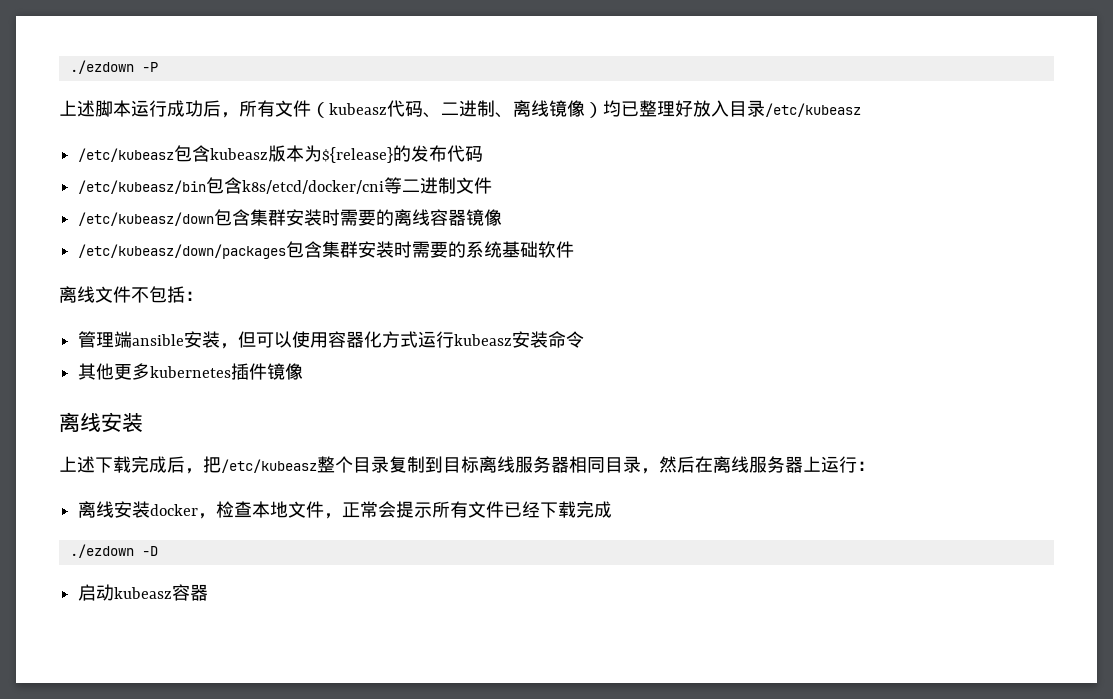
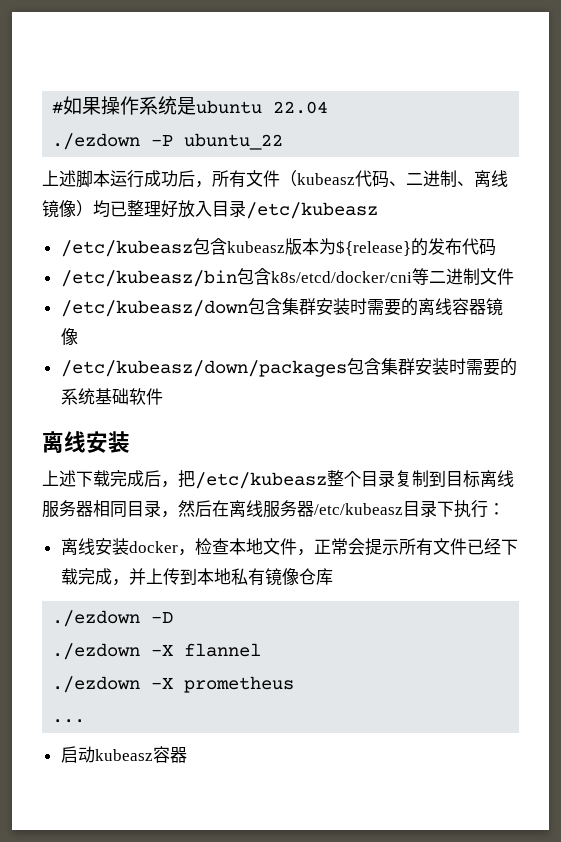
(69, 67) none -> [52,96,329,115] #如果操作系统是ubuntu 22.04 //
(158, 67) none -> [184,133,284,150] ubuntu_22
[59,286,203,303] [78,331,585,349] [78,363,304,380] // 离线文件不包括： // 管理端ansible安装，但可以使用容器化方式运行kubeasz安装命令 // 其他更多kubernetes插件镜像 -> (163, 396) none
[803,456,839,473] 上运 -> [314,500,471,518] /etc/kubeasz目录下执
[69,544,158,558] // ./ezdown -D -> [111,568,333,586] [52,610,174,627] [52,643,262,660] [52,676,295,693] [52,719,86,723] ，并上传到本地私有镜像仓库 // ./ezdown -D // ./ezdown -X flannel // ./ezdown -X prometheus // ...

